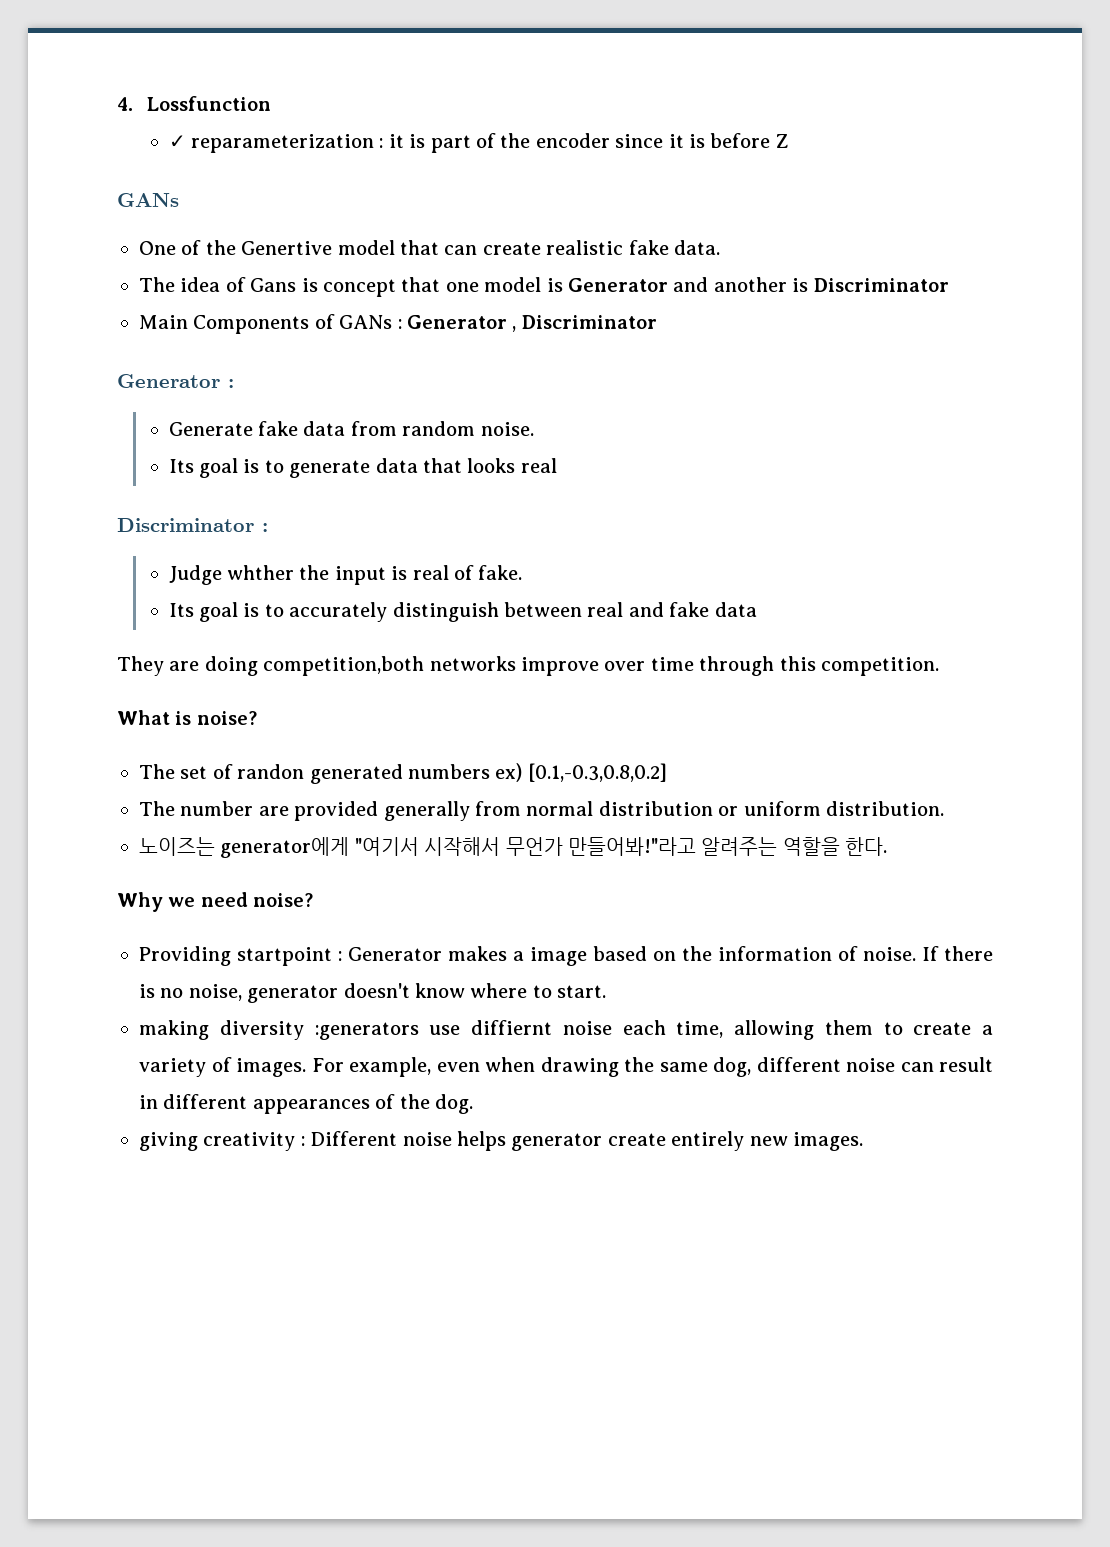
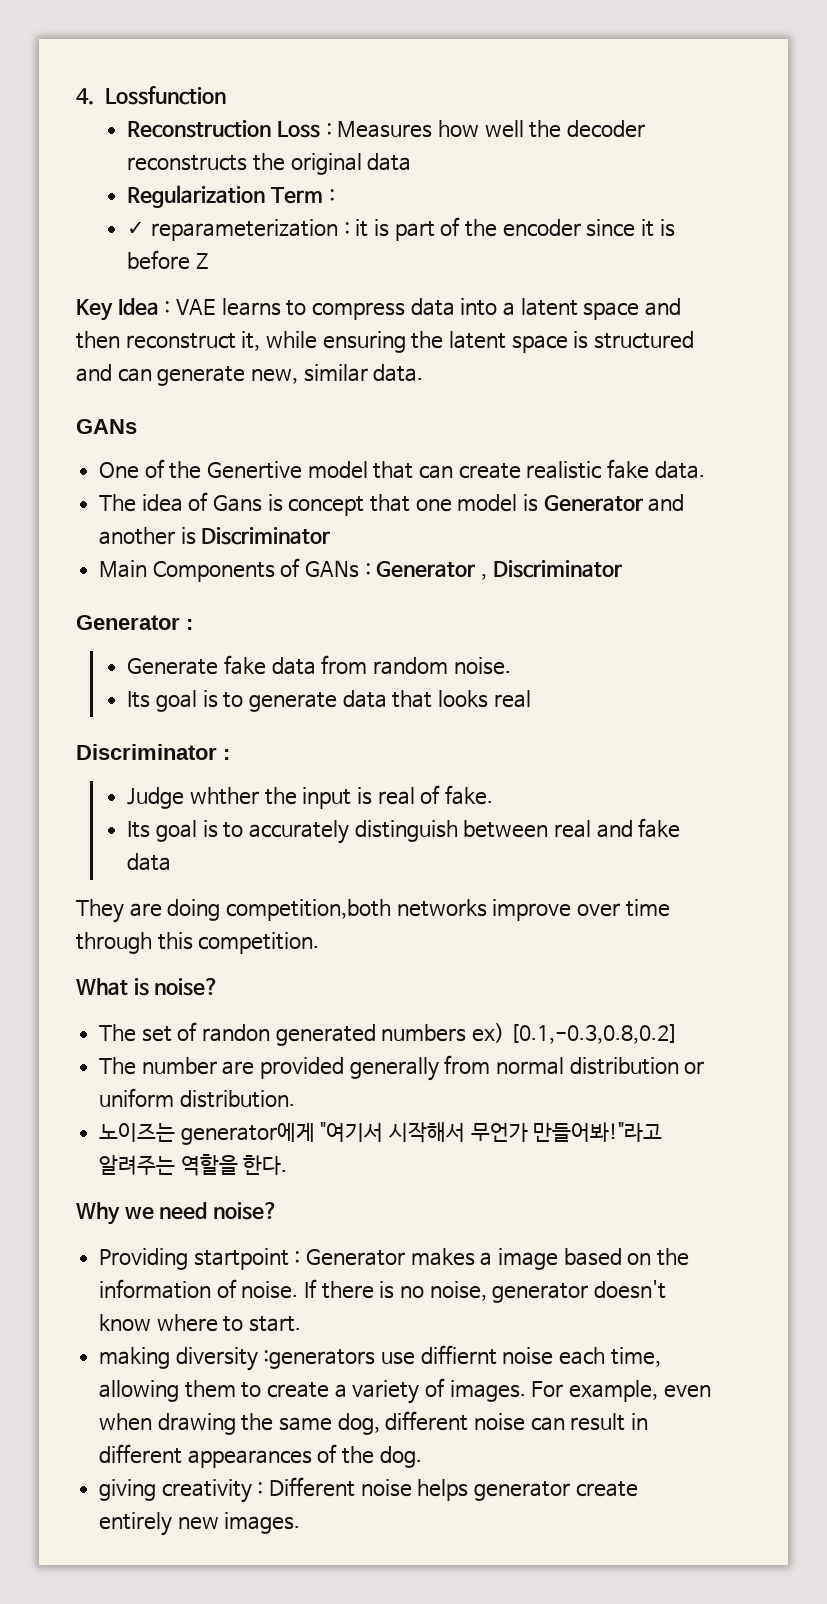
(271, 103) none -> [127,120,646,138] [127,153,412,175] [127,185,335,208] // Reconstruction Loss : Measures how well the decoder reconstructs the original data // Regularization Term :
(788, 141) none -> [76,298,681,321] [76,331,694,353] [76,364,424,386] // Key Idea : VAE learns to compress data into a latent space and then reconstruct it, while ensuring the latent space is structured and can generate new, similar data.

